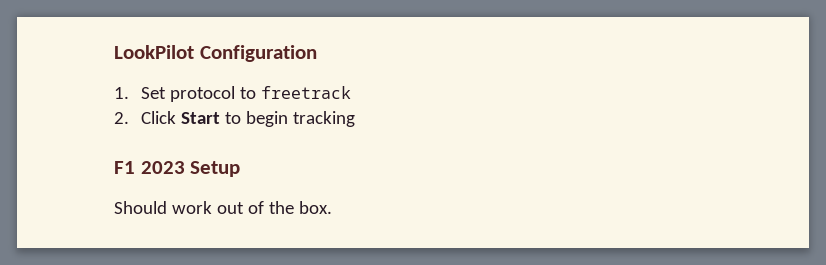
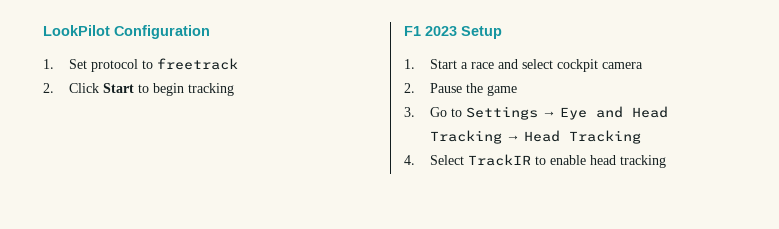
[114,201,332,214] Should work out of the box. -> [404,59,643,72] [404,83,517,96] [404,106,668,120] [429,130,641,144] [404,154,666,168] 1. Start a race and select cockpit camera // 2. Pause the game // 3. Go to Settings → Eye and Head Tracking → Head Tracking // 4. Select TrackIR to enable head tracking

